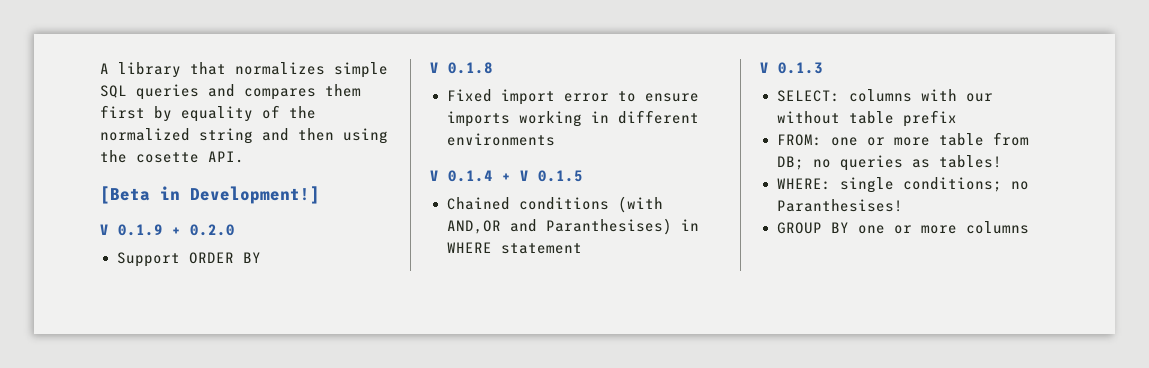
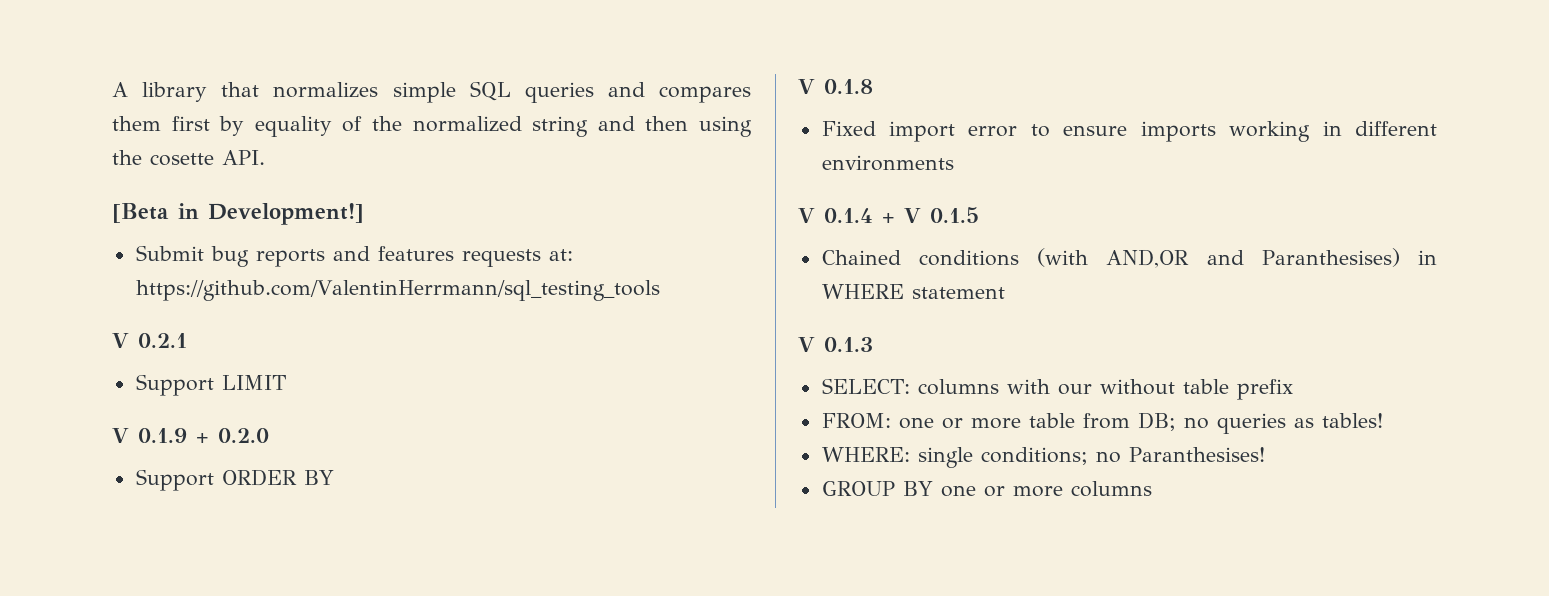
(320, 195) none -> [135,245,573,267] [135,280,660,301] [112,333,187,348] [135,374,286,396] // Submit bug reports and features requests at: https://github.com/ValentinHerrmann/sql_testing_tools // V 0.2.1 // Support LIMIT

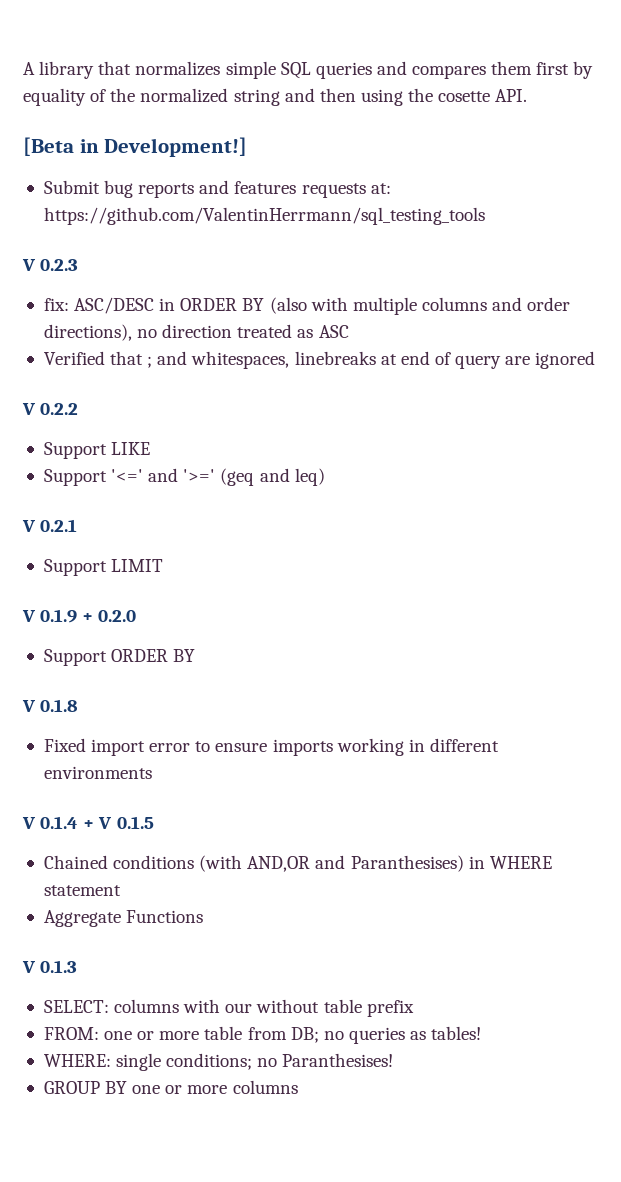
(660, 290) none -> [22,259,79,271] [43,297,571,315] [43,324,349,341] [43,351,596,369] [22,403,79,415] [43,442,151,459] [43,468,325,486] // V 0.2.3 // fix: ASC/DESC in ORDER BY (also with multiple columns and order directions), no direction treated as ASC // Verified that ; and whitespaces, linebreaks at end of query are ignored // V 0.2.2 // Support LIKE // Support '<=' and '>=' (geq and leq)
(1005, 293) none -> [43,910,204,927] // Aggregate Functions

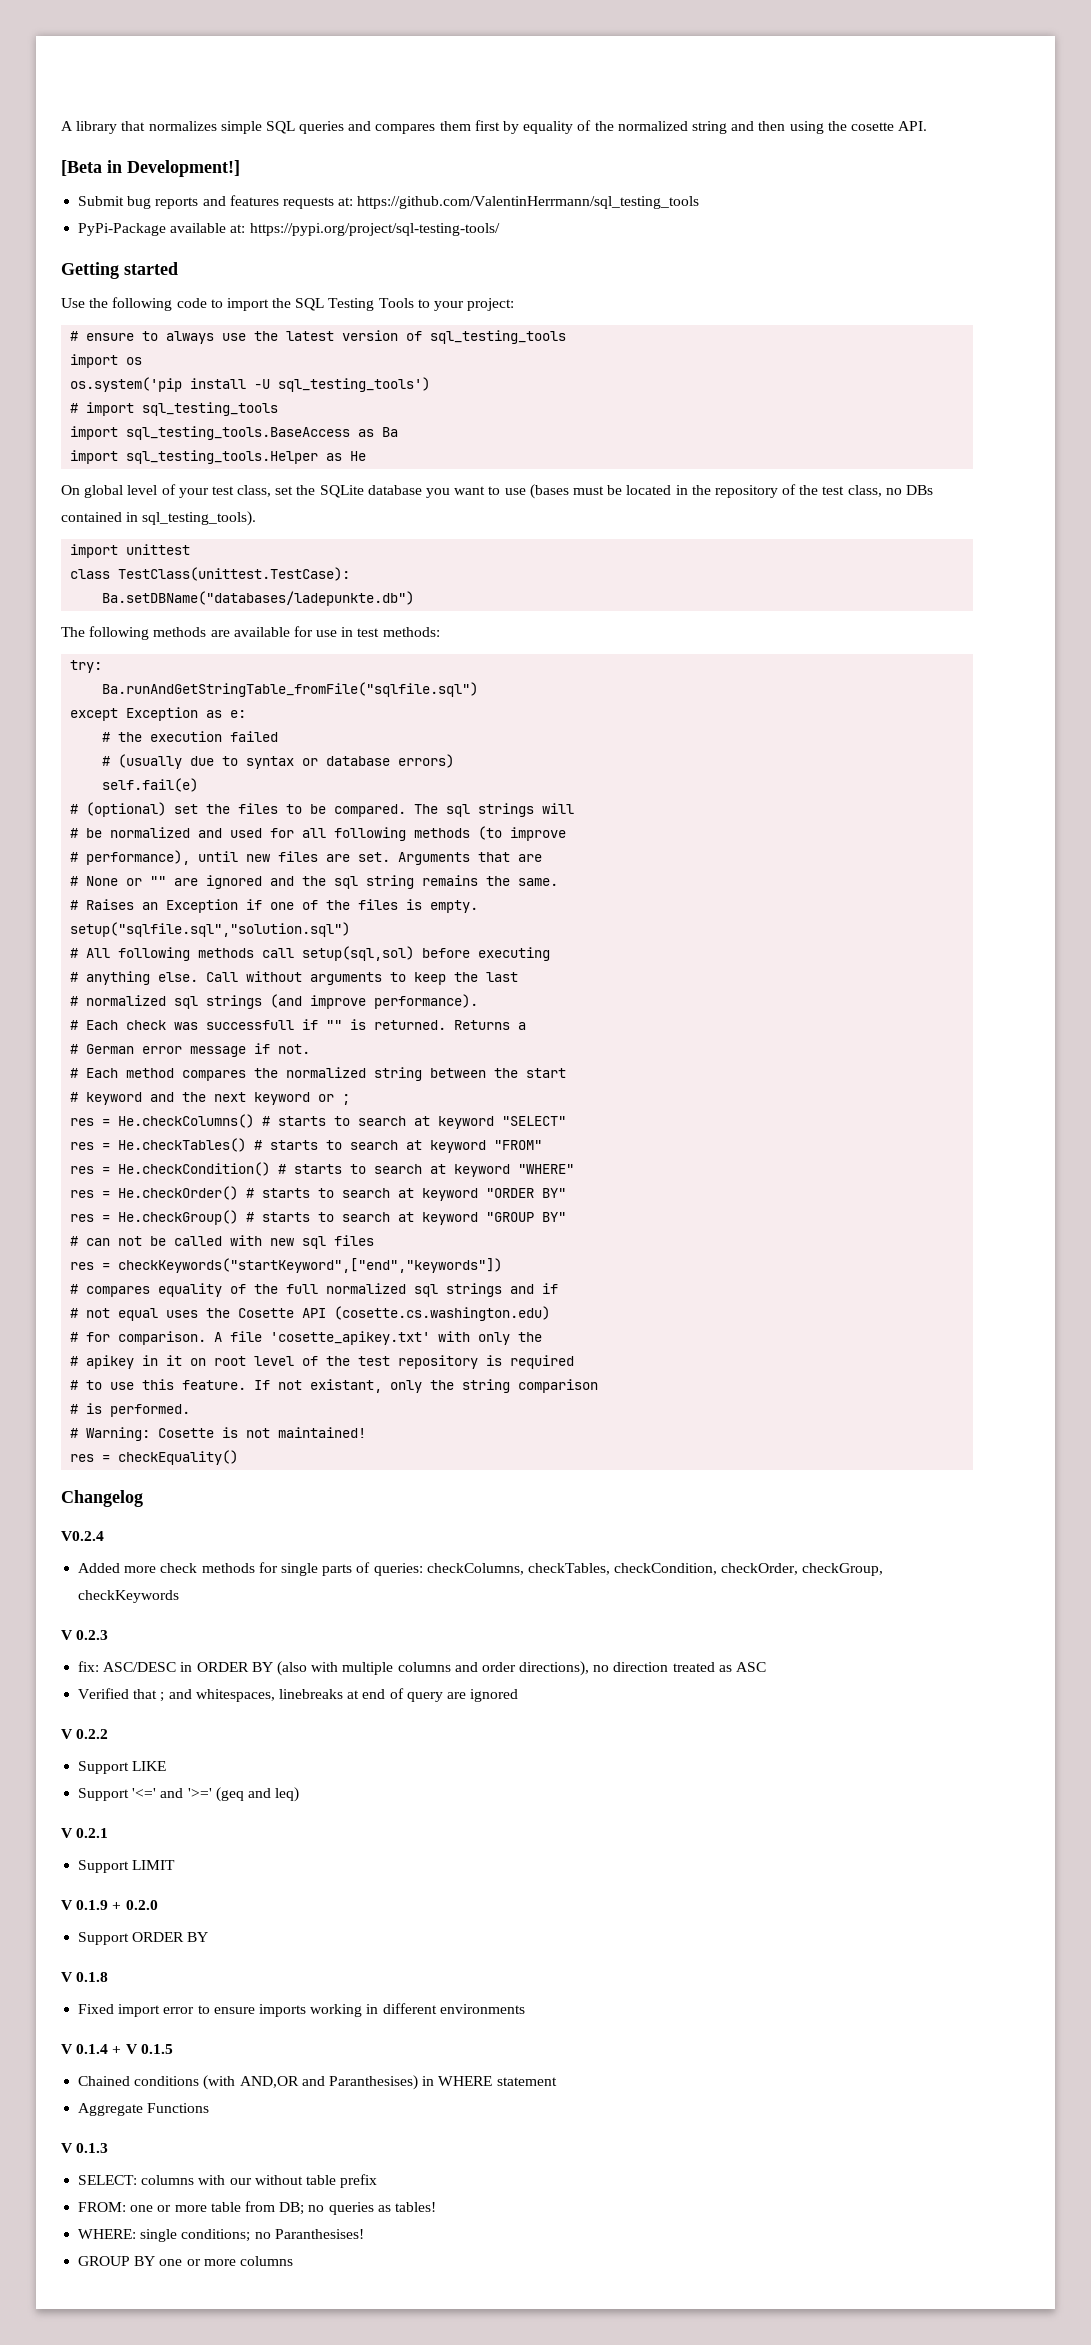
(485, 216) none -> [78,223,500,236] [61,262,178,279] [61,297,515,311] [70,330,567,344] [70,354,143,368] [70,377,431,392] [70,402,279,416] [70,426,399,440] [70,450,367,464] [61,484,933,499] [61,511,257,526] [70,544,191,558] [70,567,351,581] [102,591,415,606] [61,626,440,640] [70,660,103,673] [102,682,479,697] [70,707,247,721] [102,731,279,742] [102,754,455,769] [102,778,199,792] [70,802,575,817] [70,826,567,841] [70,850,543,865] [70,875,559,889] [70,899,479,913] [70,922,351,937] [70,946,551,961] [70,971,519,985] [70,994,479,1009] [70,1019,527,1030] [70,1043,311,1057] [70,1067,567,1081] [70,1092,351,1105] [70,1114,567,1129] [70,1138,543,1153] [70,1162,575,1177] [70,1186,567,1201] [70,1210,567,1225] [70,1235,375,1249] [70,1258,503,1273] [70,1283,559,1297] [70,1306,551,1321] [70,1331,543,1345] [70,1355,575,1369] [70,1379,599,1393] [70,1403,191,1417] [70,1427,367,1441] [70,1450,239,1465] [61,1490,143,1507] [61,1531,104,1541] [78,1562,884,1576] [78,1590,180,1603] // PyPi-Package available at: https://pypi.org/project/sql-testing-tools/ // Getting started // Use the following code to import the SQL Testing Tools to your project: // # ensure to always use the latest version of sql_testing_tools // import os // os.system('pip install -U sql_testing_tools') // # import sql_testing_tools // import sql_testing_tools.BaseAccess as Ba // import sql_testing_tools.Helper as He // On global level of your test class, set the SQLite database you want to use (bases must be located in the repository of the test class, no DBs contained in sql_testing_tools). // import unittest // class TestClass(unittest.TestCase): // Ba.setDBName("databases/ladepunkte.db") // The following methods are available for use in test methods: // try: // Ba.runAndGetStringTable_fromFile("sqlfile.sql") // except Exception as e: // # the execution failed // # (usually due to syntax or database errors) // self.fail(e) // # (optional) set the files to be compared. The sql strings will // # be normalized and used for all following methods (to improve // # performance), until new files are set. Arguments that are // # None or "" are ignored and the sql string remains the same. // # Raises an Exception if one of the files is empty. // setup("sqlfile.sql","solution.sql") // # All following methods call setup(sql,sol) before executing // # anything else. Call without arguments to keep the last // # normalized sql strings (and improve performance). // # Each check was successfull if "" is returned. Returns a // # German error message if not. // # Each method compares the normalized string between the start // # keyword and the next keyword or ; // res = He.checkColumns() # starts to search at keyword "SELECT" // res = He.checkTables() # starts to search at keyword "FROM" // res = He.checkCondition() # starts to search at keyword "WHERE" // res = He.checkOrder() # starts to search at keyword "ORDER BY" // res = He.checkGroup() # starts to search at keyword "GROUP BY" // # can not be called with new sql files // res = checkKeywords("startKeyword",["end","keywords"]) // # compares equality of the full normalized sql strings and if // # not equal uses the Cosette API (cosette.cs.washington.edu) // # for comparison. A file 'cosette_apikey.txt' with only the // # apikey in it on root level of the test repository is required // # to use this feature. If not existant, only the string comparison // # is performed. // # Warning: Cosette is not maintained! // res = checkEquality() // Changelog // V0.2.4 // Added more check methods for single parts of queries: checkColumns, checkTables, checkCondition, checkOrder, checkGroup, checkKeywords

